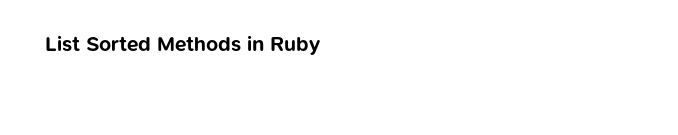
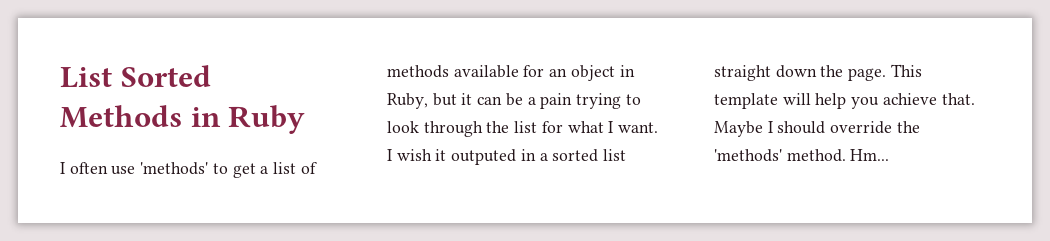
(321, 46) none -> [60,162,317,178] [387,65,635,81] [387,93,641,109] [387,121,659,137] [387,149,627,165] [714,64,922,81] [714,93,975,109] [714,121,920,137] [714,149,890,162] // I often use 'methods' to get a list of methods available for an object in Ruby, but it can be a pain trying to look through the list for what I want. I wish it outputed in a sorted list straight down the page. This template will help you achieve that. Maybe I should override the 'methods' method. Hm...

